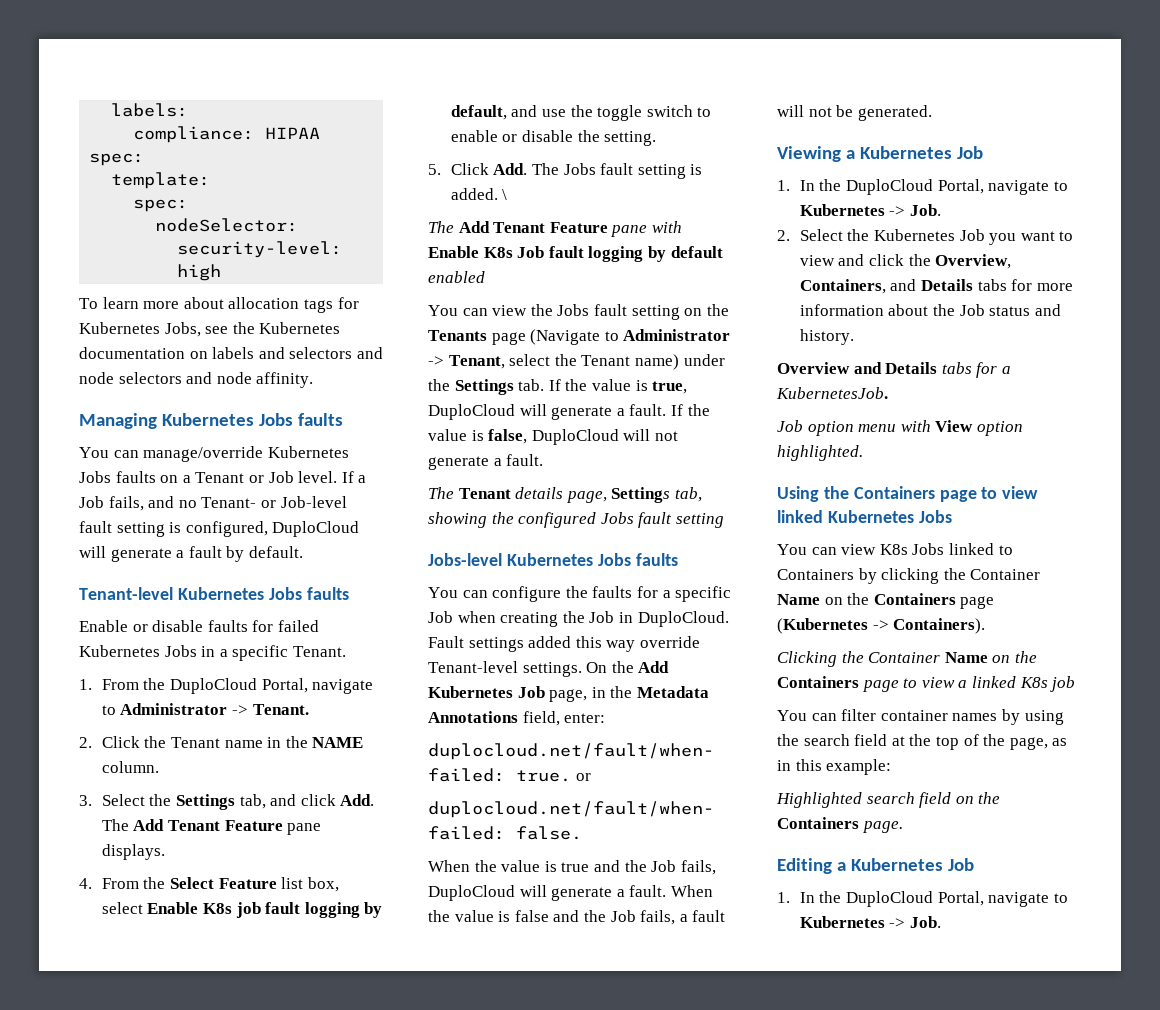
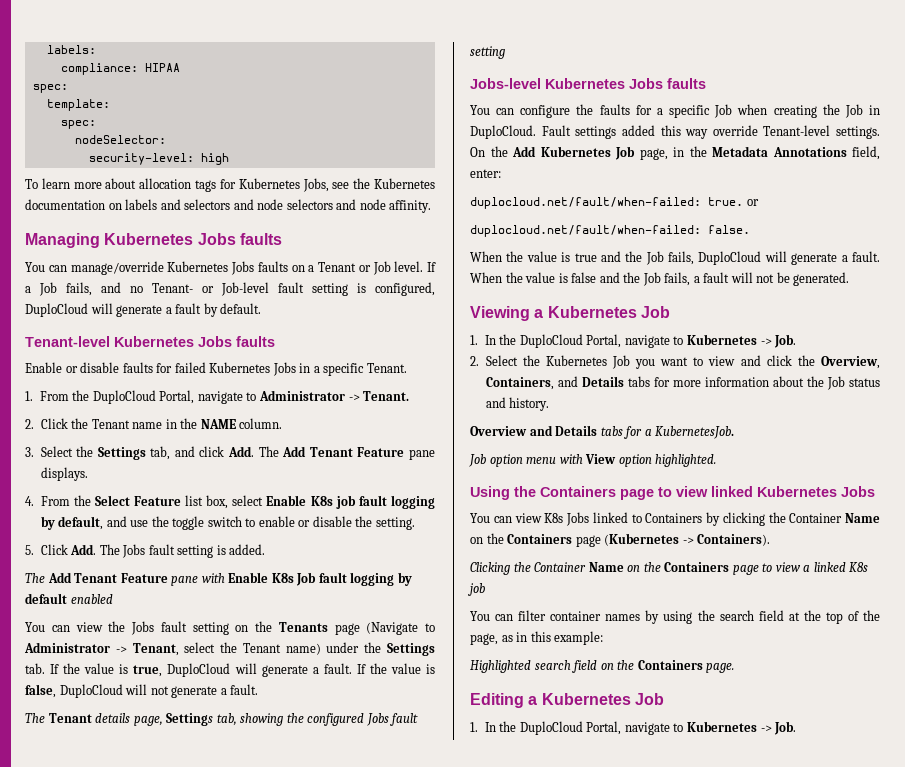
[502,189,508,200] \ -> (266, 549) none

